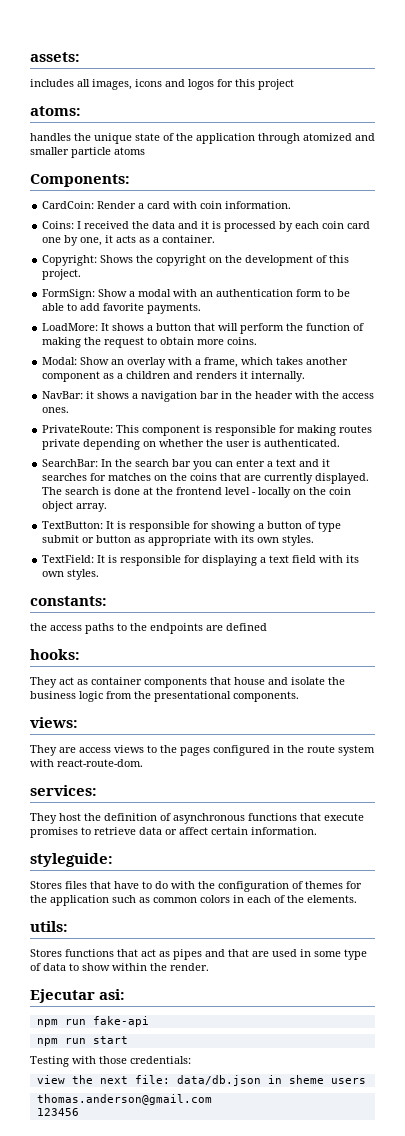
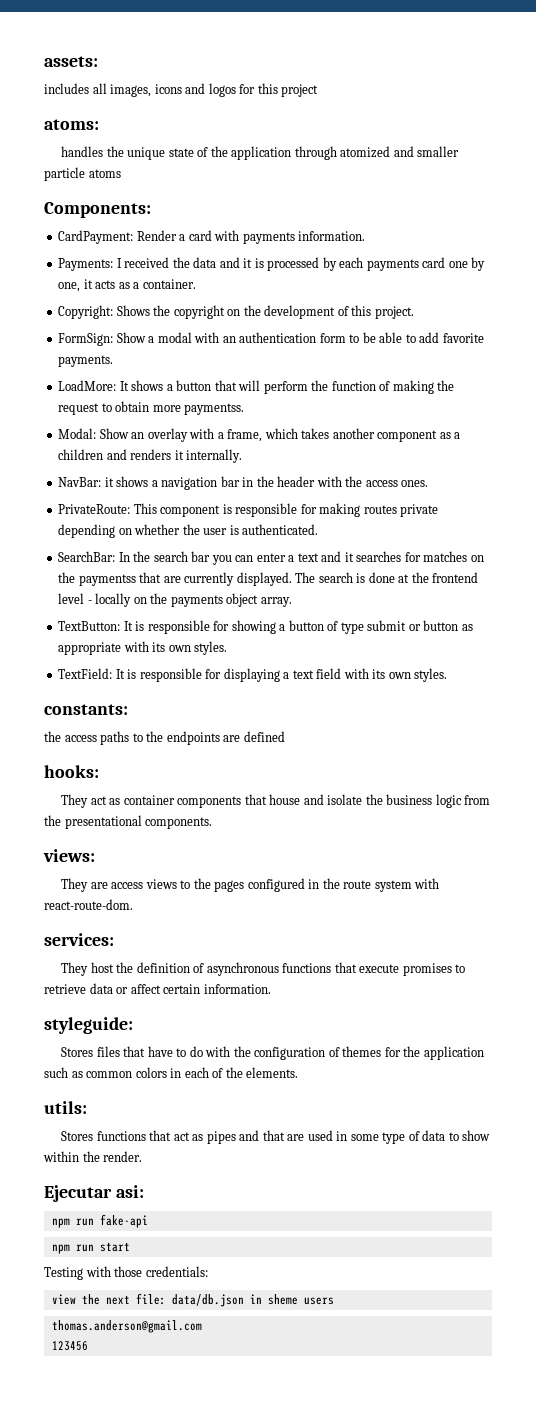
[42,201,95,209] CardCoin: -> [58,230,134,244] CardPayment:
[200,201,292,209] [42,221,75,229] coin information. // Coins: -> [242,231,366,244] [58,258,114,271] payments information. // Payments:
[322,221,345,229] coin -> [366,259,419,271] payments
[227,337,258,345] coins. -> [184,403,245,415] paymentss.
[190,473,218,481] coins -> [78,574,136,586] paymentss
[329,487,352,495] coin -> [170,595,223,607] payments

